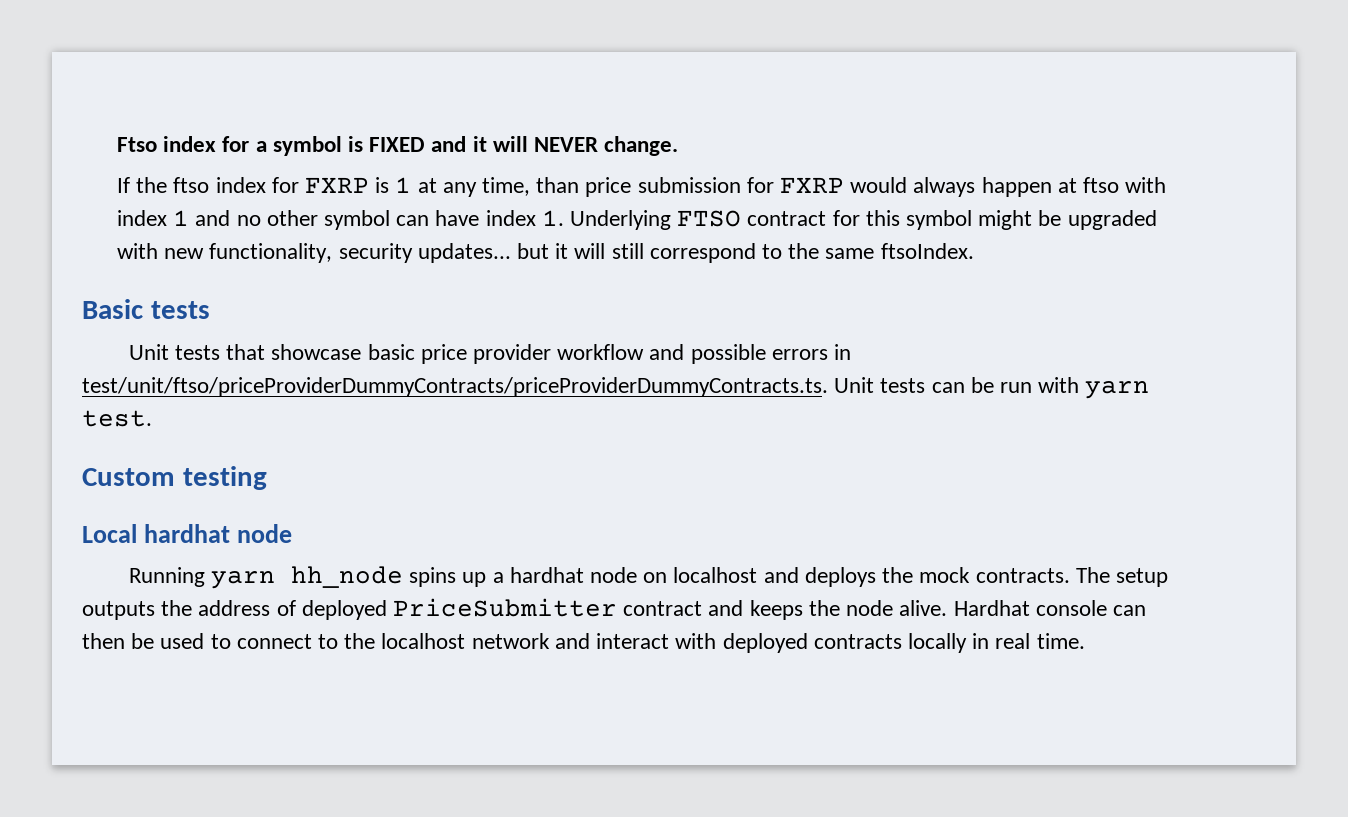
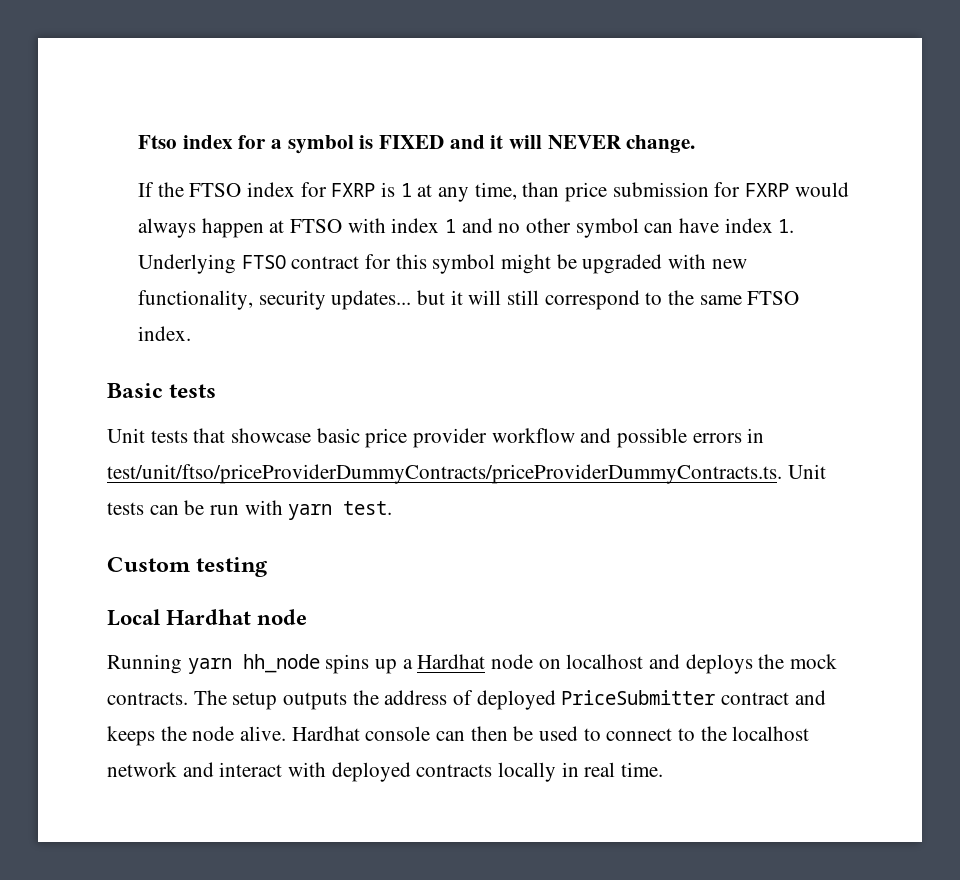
[173,177,210,193] ftso -> [189,183,242,197] FTSO
[1083,177,1120,193] ftso -> [289,219,342,233] FTSO
[880,243,974,259] ftsoIndex. -> [747,291,800,305] [137,326,191,341] FTSO index.
[144,524,231,543] hardhat -> [166,609,252,625] Hardhat
[509,567,584,583] hardhat -> [417,654,486,669] Hardhat

